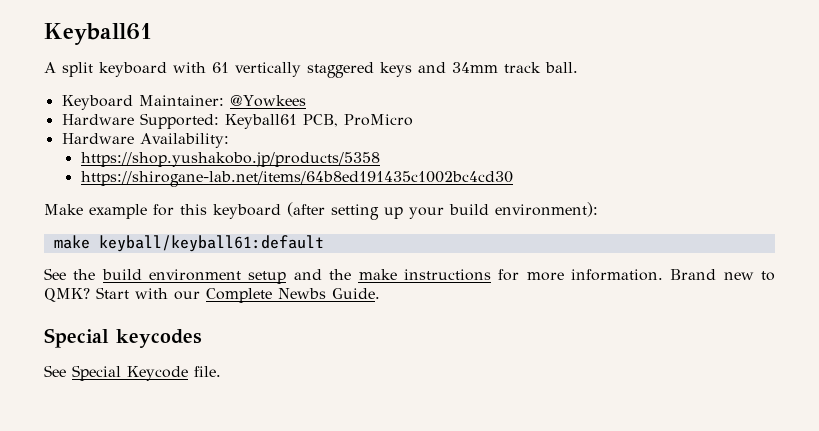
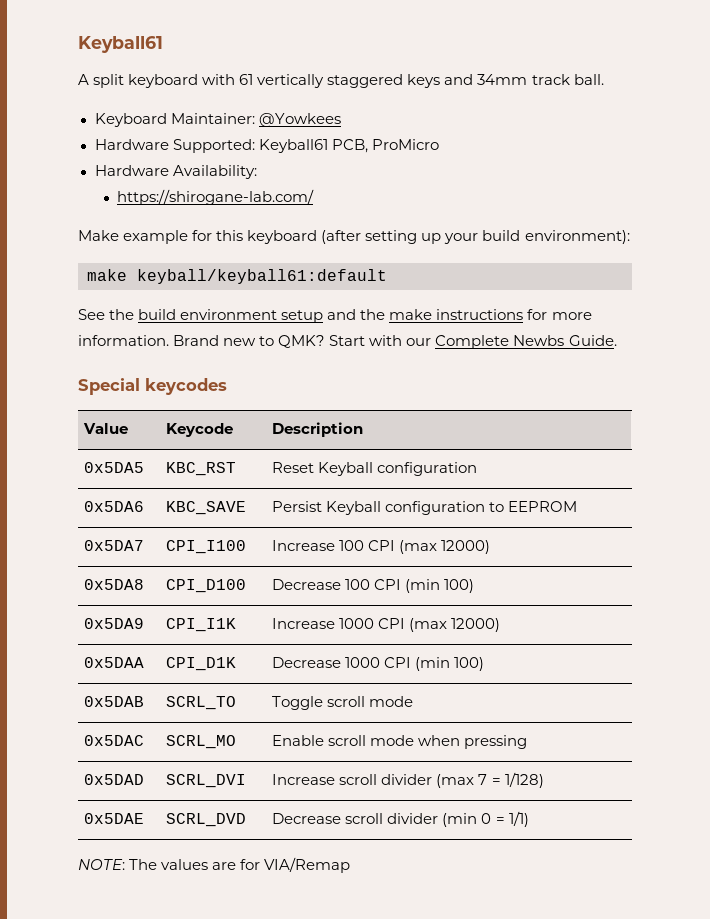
[80,152,380,167] [80,171,513,187] https://shop.yushakobo.jp/products/5358 // https://shirogane-lab.net/items/64b8ed191435c1002bc4cd30 -> [117,189,315,205] https://shirogane-lab.com/
[44,365,221,381] // See Special Keycode file. -> [83,423,129,434] [166,423,234,437] [272,422,364,437] [84,462,145,473] [166,462,237,476] [272,462,478,476] [84,501,145,512] [166,501,247,515] [272,501,578,515] [84,540,145,551] [166,540,247,554] [272,540,491,554] [84,579,145,590] [166,579,247,593] [272,579,475,593] [84,618,145,629] [166,618,237,632] [272,618,501,632] [84,657,145,668] [166,657,237,671] [272,657,485,671] [84,696,145,707] [166,696,237,710] [272,696,414,710] [84,735,145,746] [166,735,237,749] [272,735,528,749] [84,774,145,785] [166,774,247,788] [272,772,544,788] [84,813,145,824] [166,813,247,827] [272,811,529,827] [78,857,351,873] // Value | Keycode | Description // 0x5DA5 | KBC_RST | Reset Keyball configuration // 0x5DA6 | KBC_SAVE | Persist Keyball configuration to EEPROM // 0x5DA7 | CPI_I100 | Increase 100 CPI (max 12000) // 0x5DA8 | CPI_D100 | Decrease 100 CPI (min 100) // 0x5DA9 | CPI_I1K | Increase 1000 CPI (max 12000) // 0x5DAA | CPI_D1K | Decrease 1000 CPI (min 100) // 0x5DAB | SCRL_TO | Toggle scroll mode // 0x5DAC | SCRL_MO | Enable scroll mode when pressing // 0x5DAD | SCRL_DVI | Increase scroll divider (max 7 = 1/128) // 0x5DAE | SCRL_DVD | Decrease scroll divider (min 0 = 1/1) // NOTE: The values are for VIA/Remap

